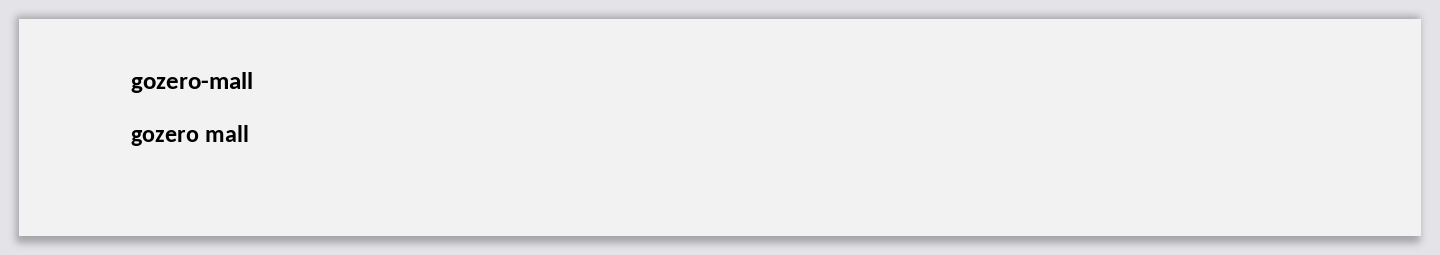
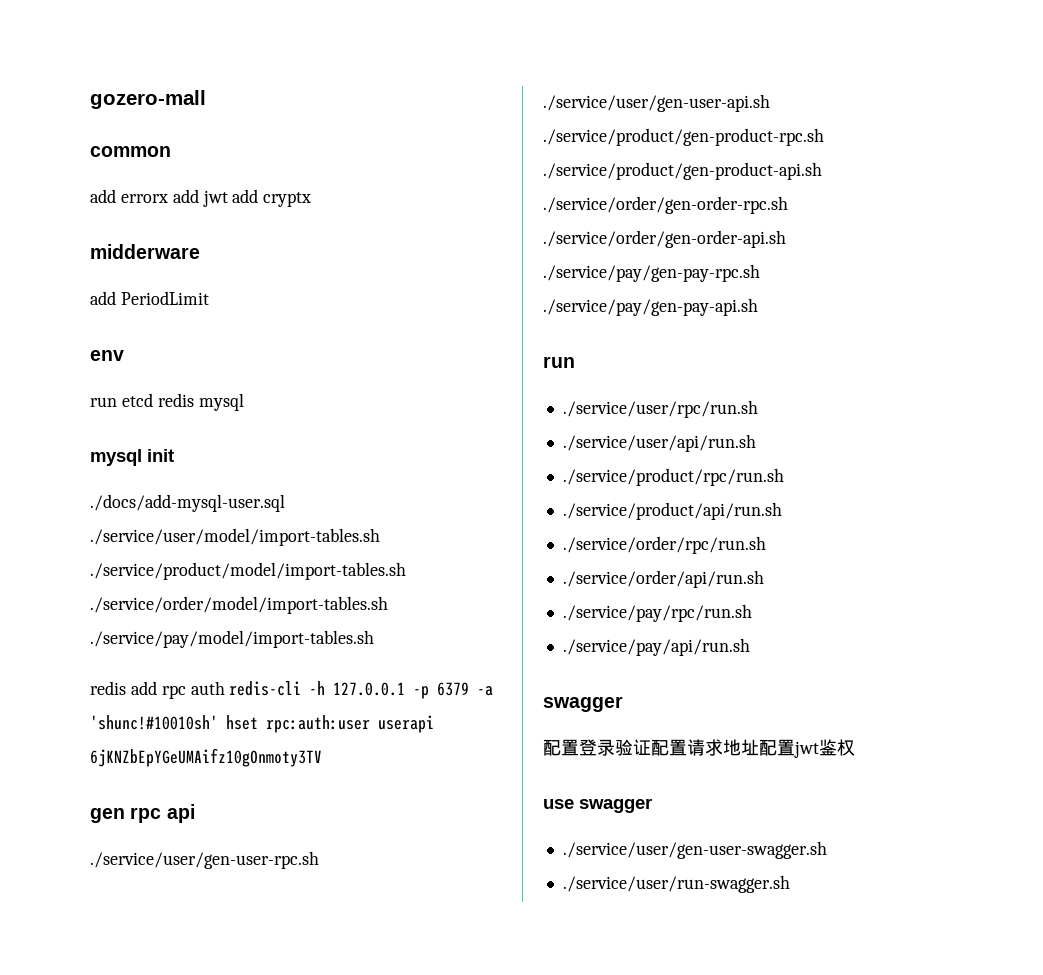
[131,125,250,146] gozero mall -> [90,146,171,157] [90,189,312,207] [90,244,200,259] [90,291,209,305] [90,350,124,361] [90,393,244,411] [90,449,174,466] [90,494,285,512] [90,528,380,546] [90,562,406,580] [90,596,388,614] [90,630,374,648] [90,681,494,699] [90,715,434,733] [90,748,322,767] [90,804,195,823] [90,851,319,869] [543,94,770,112] [543,128,824,146] [543,162,822,180] [543,196,788,214] [543,230,786,248] [543,264,760,282] [543,298,758,316] [543,356,575,368] [562,400,758,418] [562,434,756,452] [562,468,784,486] [562,502,782,520] [562,536,766,554] [562,570,764,588] [562,604,752,622] [562,638,750,656] [543,696,623,712] [543,739,855,758] [543,798,652,813] [562,841,827,859] [562,875,790,893] common // add errorx add jwt add cryptx // midderware // add PeriodLimit // env // run etcd redis mysql // mysql init // ./docs/add-mysql-user.sql ./service/user/model/import-tables.sh ./service/product/model/import-tables.sh ./service/order/model/import-tables.sh ./service/pay/model/import-tables.sh // redis add rpc auth redis-cli -h 127.0.0.1 -p 6379 -a 'shunc!#10010sh' hset rpc:auth:user userapi 6jKNZbEpYGeUMAifz10gOnmoty3TV // gen rpc api // ./service/user/gen-user-rpc.sh ./service/user/gen-user-api.sh ./service/product/gen-product-rpc.sh ./service/product/gen-product-api.sh ./service/order/gen-order-rpc.sh ./service/order/gen-order-api.sh ./service/pay/gen-pay-rpc.sh ./service/pay/gen-pay-api.sh // run // ./service/user/rpc/run.sh // ./service/user/api/run.sh // ./service/product/rpc/run.sh // ./service/product/api/run.sh // ./service/order/rpc/run.sh // ./service/order/api/run.sh // ./service/pay/rpc/run.sh // ./service/pay/api/run.sh // swagger // 配置登录验证配置请求地址配置jwt鉴权 // use swagger // ./service/user/gen-user-swagger.sh // ./service/user/run-swagger.sh

